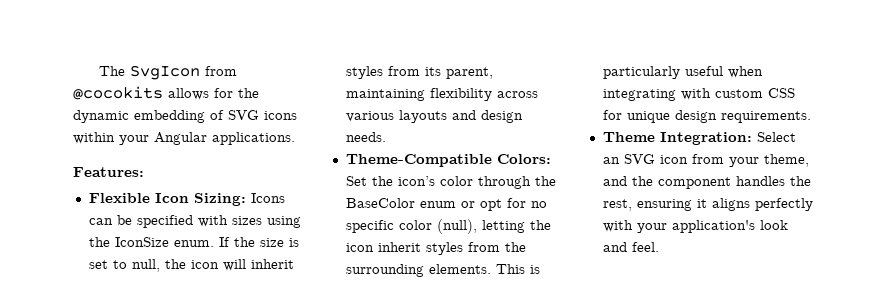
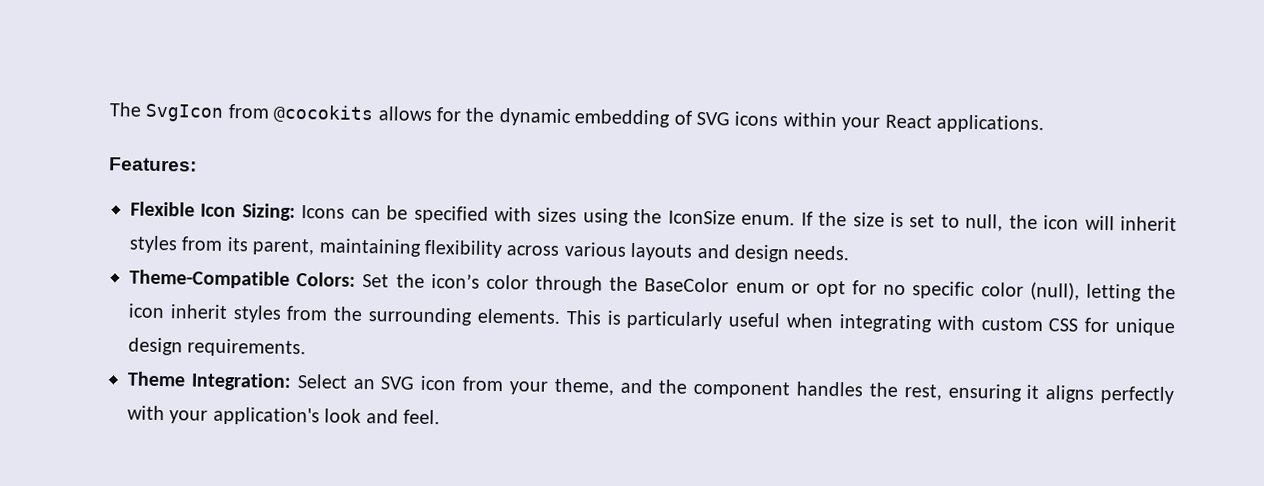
[154,132,207,145] Angular -> [884,114,932,129] React

